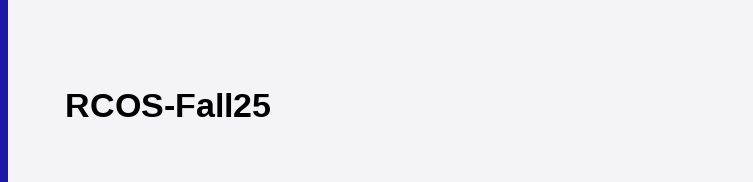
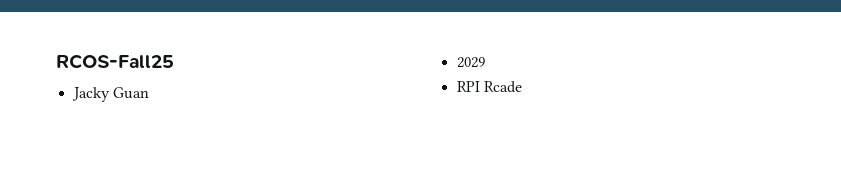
(271, 105) none -> [71,87,149,102] [456,57,485,68] [456,81,522,93] // Jacky Guan // 2029 // RPI Rcade

